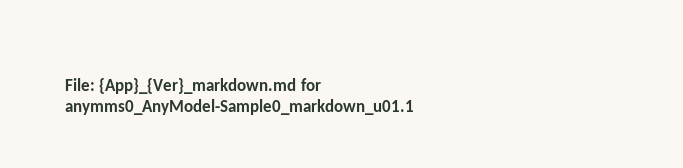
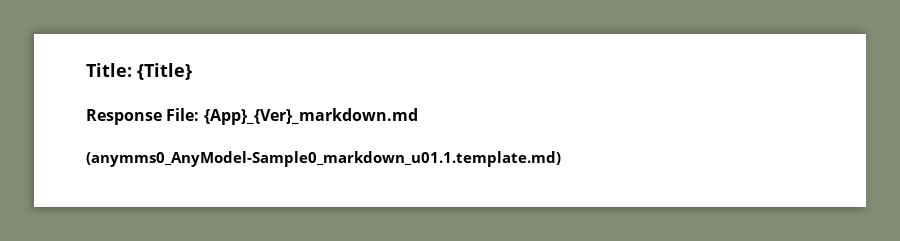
(65, 84) none -> [86,63,192,80] [86,109,162,125] Title: {Title} // Response
[300,78,321,91] [65,99,414,115] for anymms0_AnyModel-Sample0_markdown_u01.1 -> [86,151,561,167] // (anymms0_AnyModel-Sample0_markdown_u01.1.template.md)

